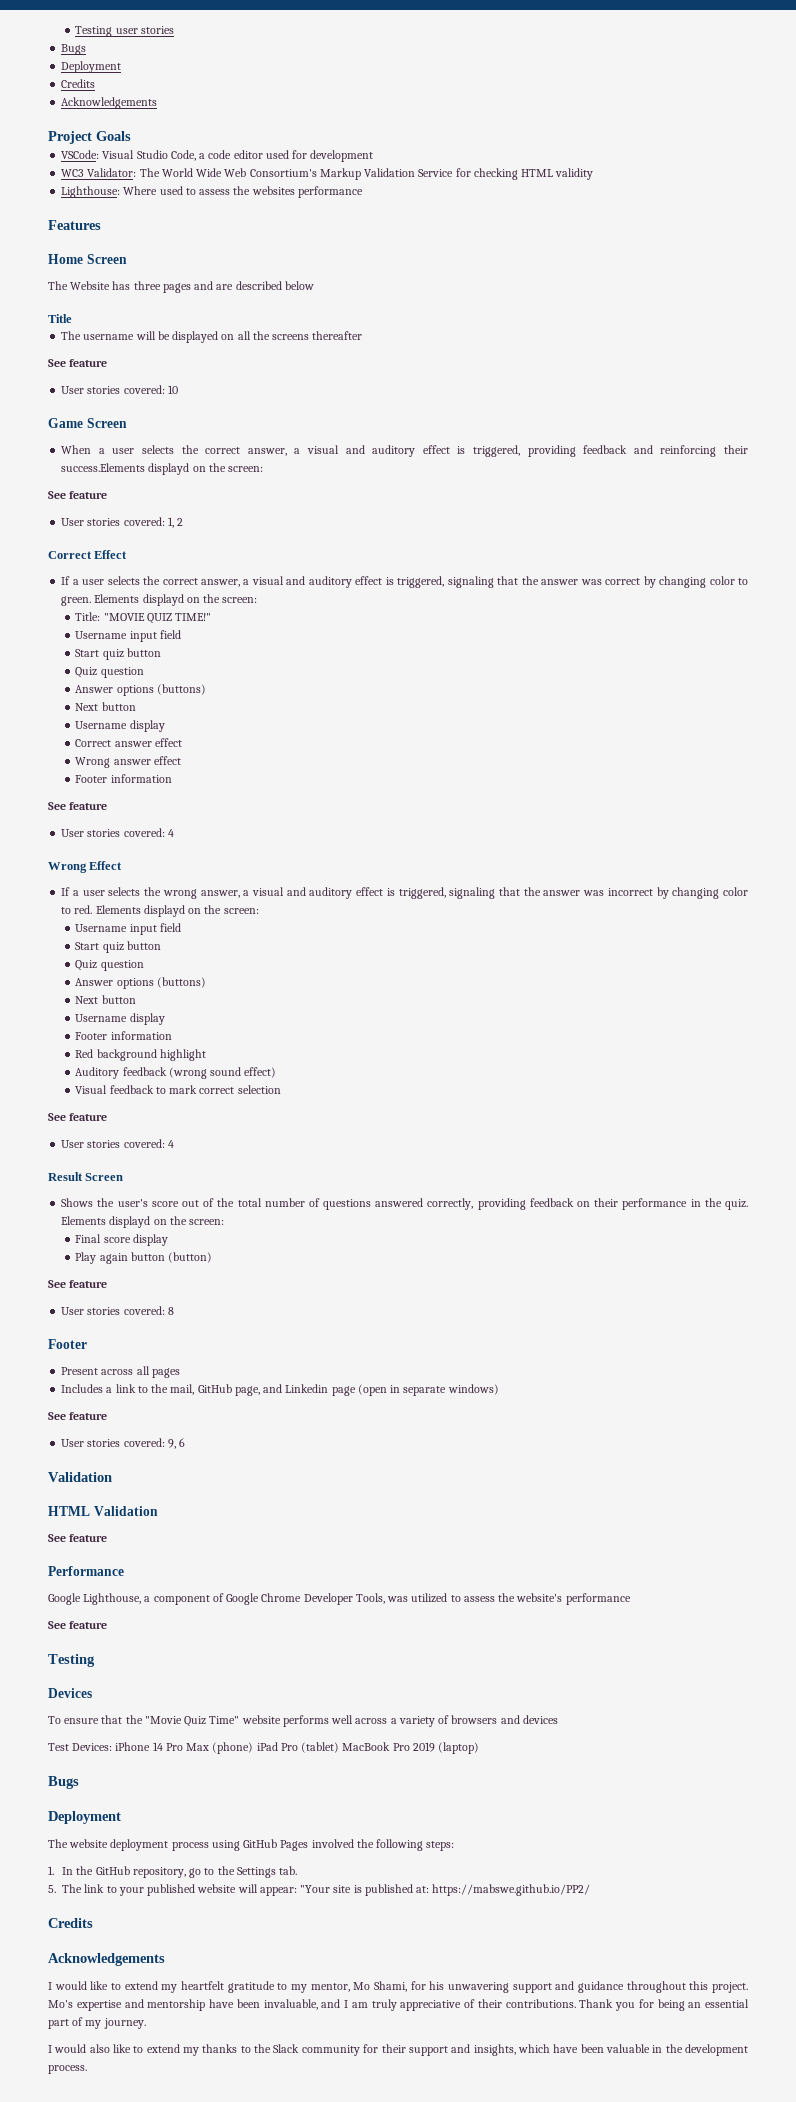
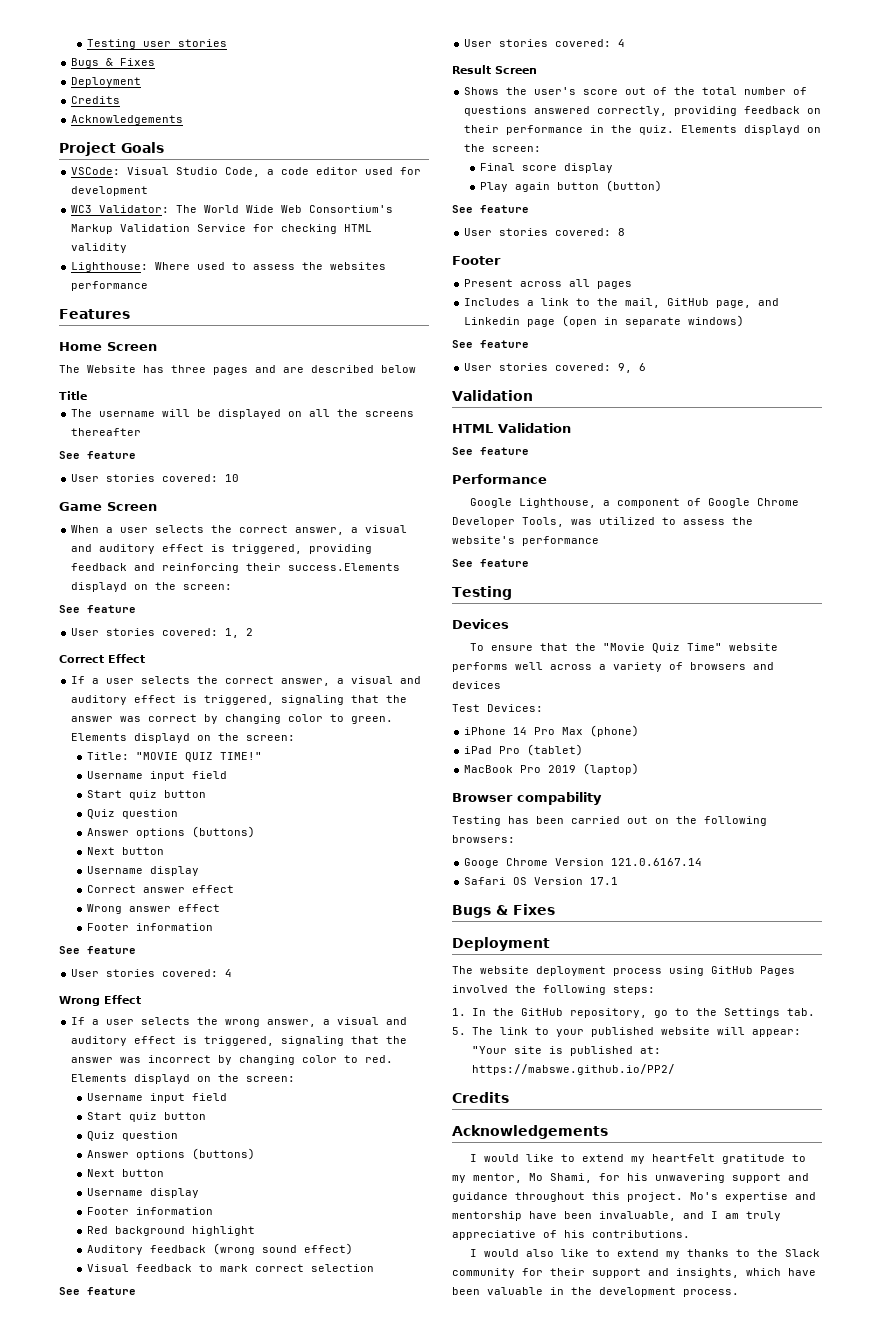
(87, 49) none -> [106,58,156,66] & Fixes
(113, 1747) none -> (543, 708) //
(254, 1748) none -> (640, 731) //
(340, 1747) none -> (584, 750) //
[48,1776,79,1789] // Bugs -> [452,792,602,805] [452,816,767,826] [452,835,515,843] [464,858,703,868] [464,877,619,885] [452,904,555,918] // Browser compability // Testing has been carried out on the following browsers: // Googe Chrome Version 121.0.6167.14 // Safari OS Version 17.1 // Bugs & Fixes
[477,1999,502,2008] their -> [564,1230,585,1238] his
[579,1999,749,2011] [48,2017,146,2029] Thank you for being an essential part of my journey. -> (690, 1234) none

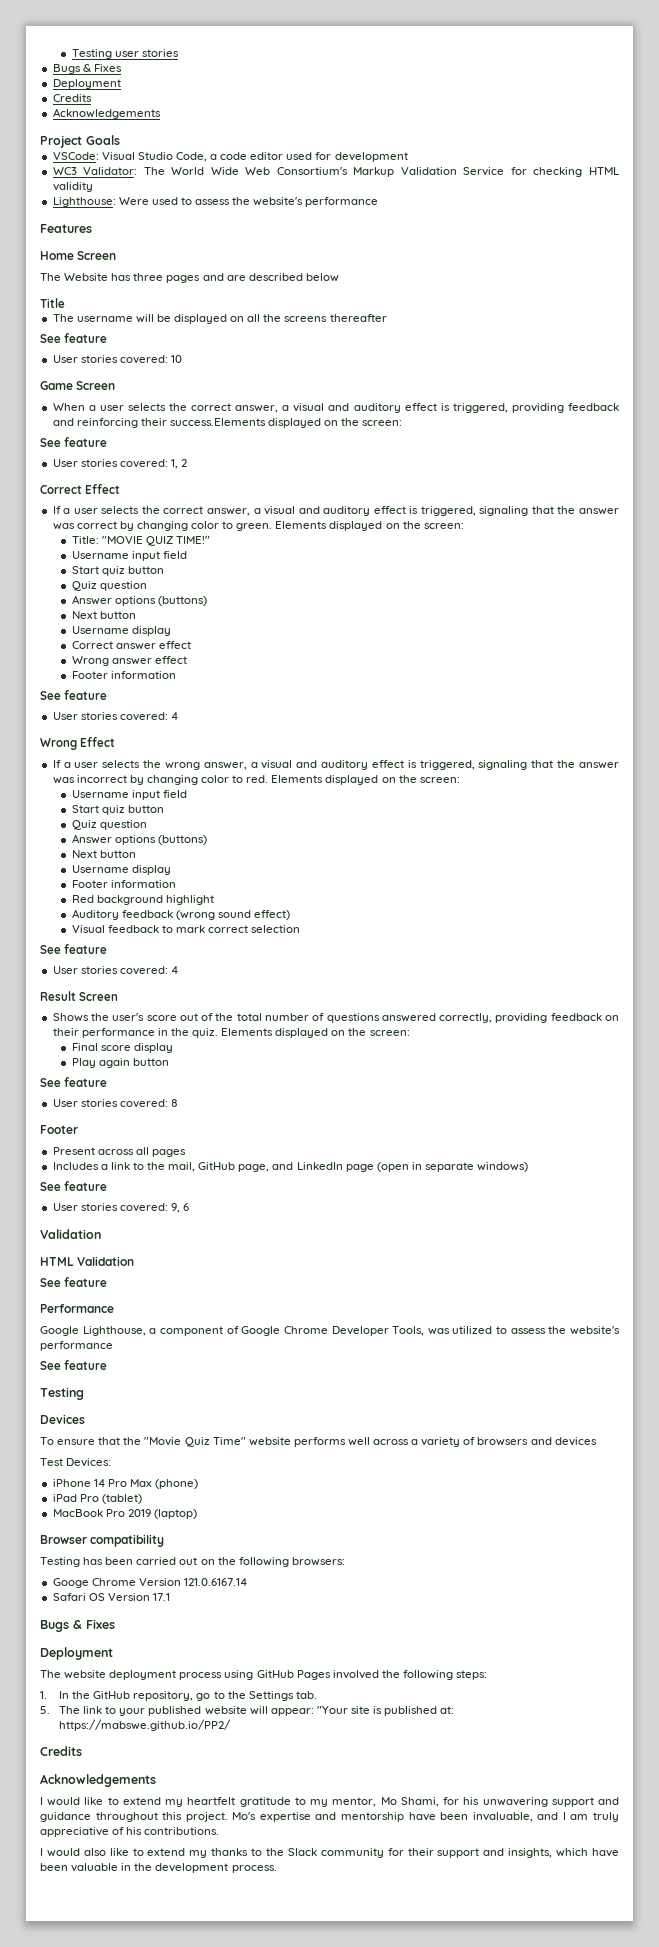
[155,262,191,270] Where -> [118,197,149,205] Were
[330,262,387,270] websites -> [253,197,304,206] website's
[71,582,128,592] displayd -> [268,418,322,428] displayed
[134,733,191,743] displayd -> [329,521,383,531] displayed
[134,1074,191,1084] displayd -> [325,775,379,785] displayed
[744,125,801,135] displayd -> [275,1028,329,1038] displayed
[606,180,663,192] (button) -> (169, 1062) none
[464,317,521,325] Linkedin -> [296,1162,343,1170] LinkedIn
[517,792,602,805] compability -> [90,1534,165,1547] compatibility

